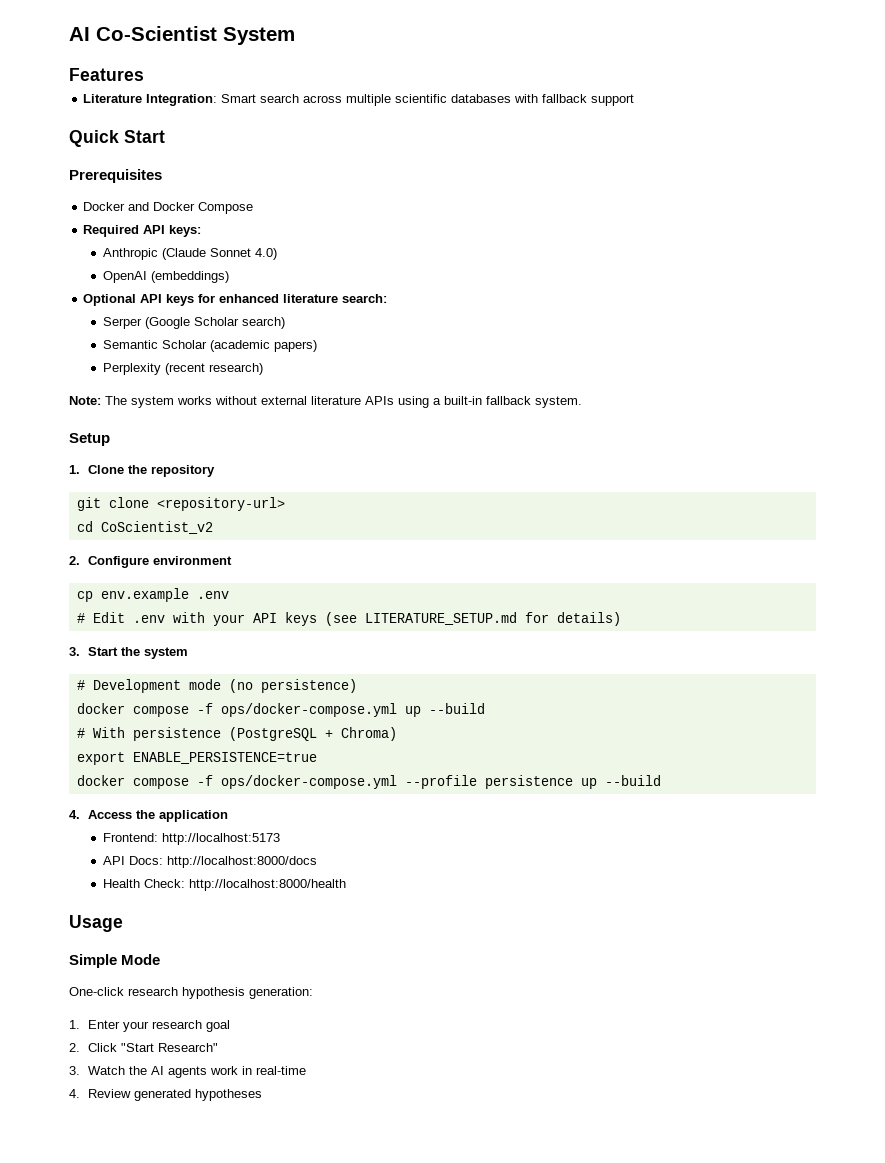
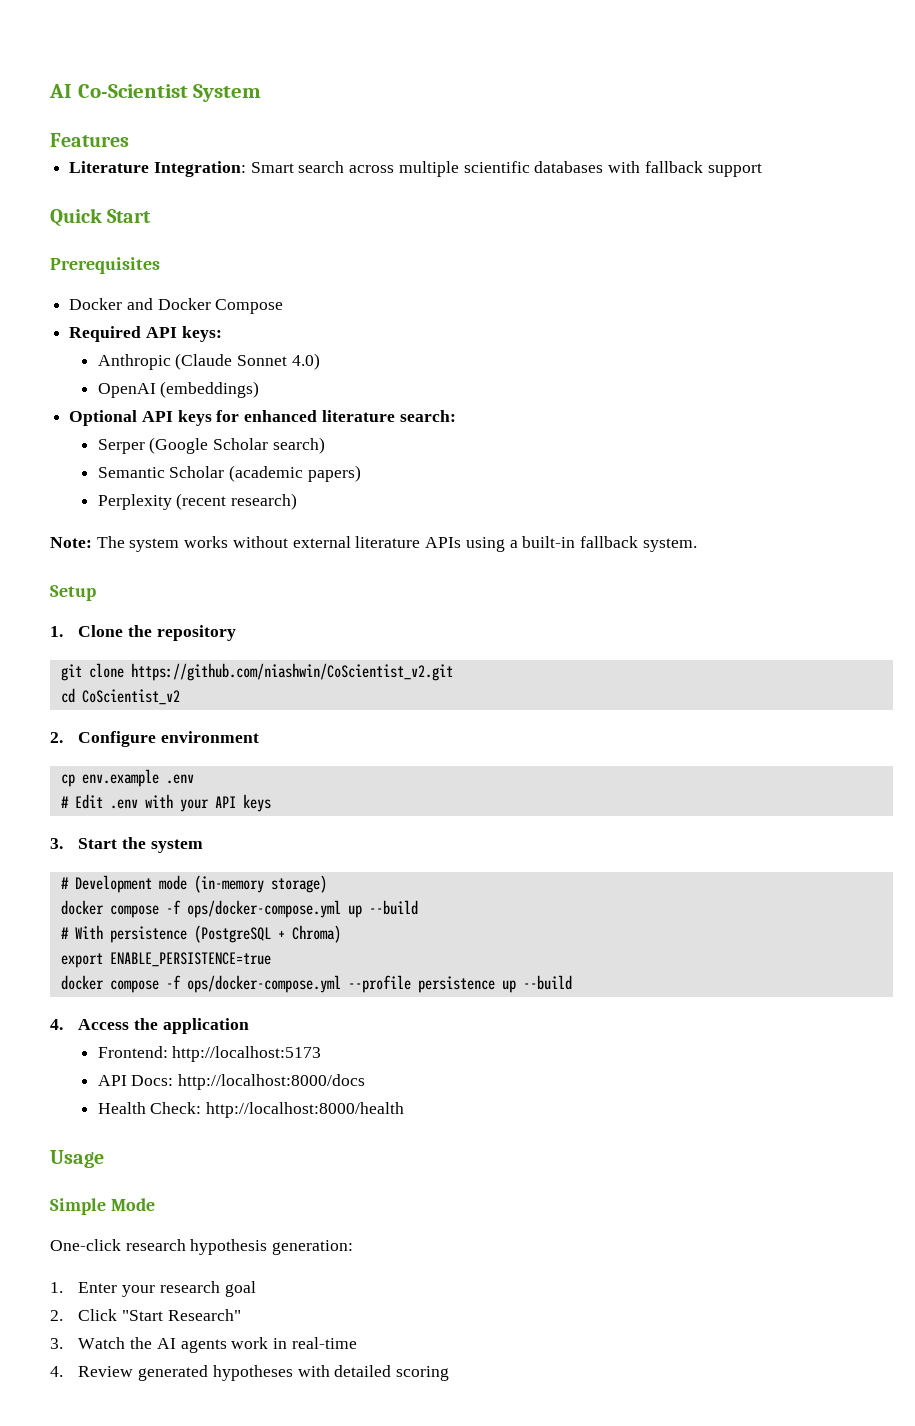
[156,497,285,511] <repository-url> -> [130,663,453,681] https://github.com/niashwin/CoScientist_v2.git
[324,612,621,626] (see LITERATURE_SETUP.md for details) -> (271, 803) none
[228,679,357,693] (no persistence) -> [193,875,327,893] (in-memory storage)
(263, 1095) none -> [297,1365,450,1381] with detailed scoring

